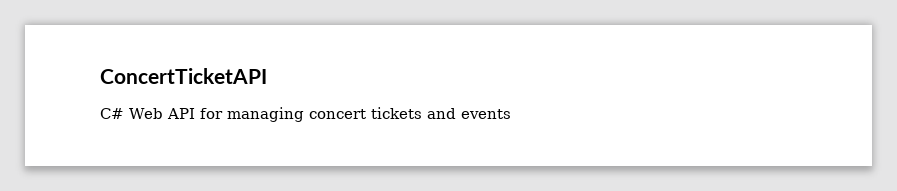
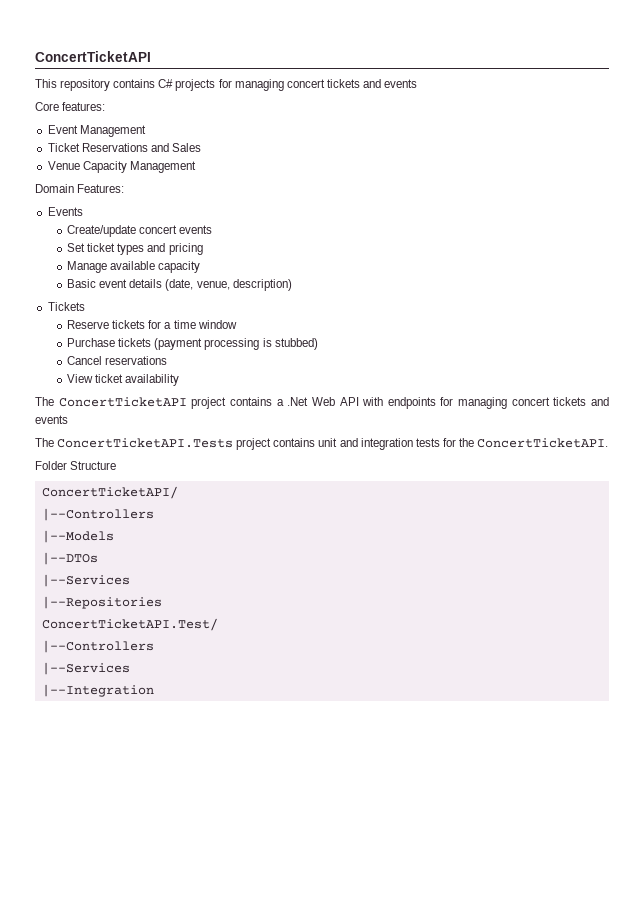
[100,107,511,122] C# Web API for managing concert tickets and events -> [35,79,418,91] [35,102,106,111] [47,125,146,137] [47,143,201,152] [47,161,196,173] [35,184,125,193] [47,207,83,216] [67,225,213,237] [67,243,203,255] [67,261,201,273] [67,279,292,291] [47,302,85,311] [67,320,237,329] [67,338,318,350] [67,356,168,365] [67,374,180,386] [35,397,609,409] [35,415,68,424] [35,438,609,450] [35,461,117,470] [41,486,178,499] [41,508,154,521] [41,530,114,543] [41,552,98,565] [41,574,130,587] [41,596,162,609] [41,618,218,631] [41,640,154,653] [41,662,130,675] [41,684,154,697] This repository contains C# projects for managing concert tickets and events // Core features: // Event Management // Ticket Reservations and Sales // Venue Capacity Management // Domain Features: // Events // Create/update concert events // Set ticket types and pricing // Manage available capacity // Basic event details (date, venue, description) // Tickets // Reserve tickets for a time window // Purchase tickets (payment processing is stubbed) // Cancel reservations // View ticket availability // The ConcertTicketAPI project contains a .Net Web API with endpoints for managing concert tickets and events // The ConcertTicketAPI.Tests project contains unit and integration tests for the ConcertTicketAPI. // Folder Structure // ConcertTicketAPI/ // |--Controllers // |--Models // |--DTOs // |--Services // |--Repositories // ConcertTicketAPI.Test/ // |--Controllers // |--Services // |--Integration

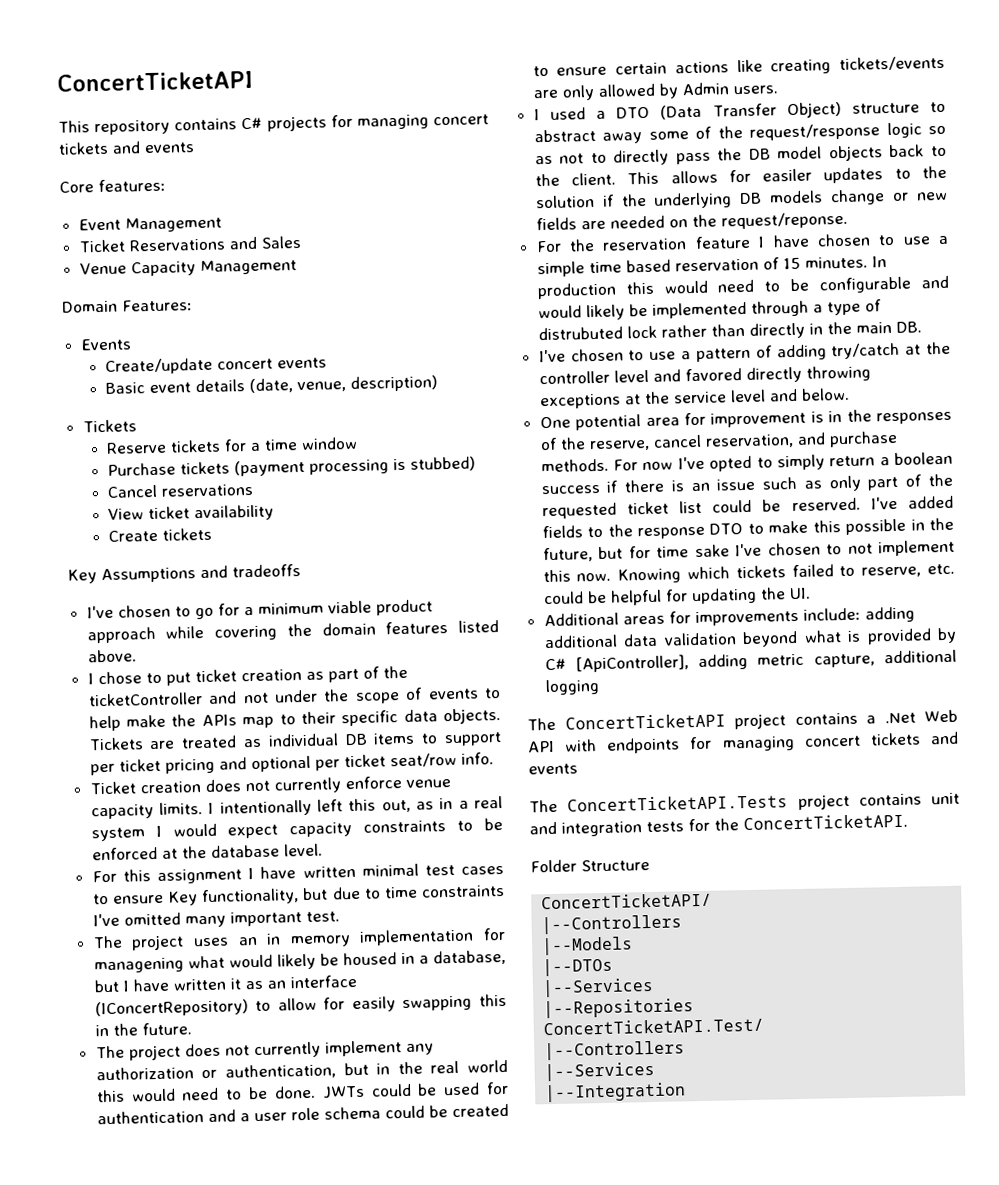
[67,243,203,255] [67,261,201,273] // Set ticket types and pricing // Manage available capacity -> (328, 363) none
(180, 380) none -> [108,527,213,542] [67,564,301,584] [86,599,433,620] [86,620,500,644] [87,649,137,663] [87,665,408,686] [87,687,502,707] [88,707,502,732] [88,731,503,751] [89,752,494,776] [89,776,451,795] [90,795,503,820] [90,817,503,842] [91,843,323,861] [91,863,505,884] [92,884,506,906] [92,911,340,928] [92,927,506,951] [93,949,507,974] [93,974,357,993] [94,993,508,1018] [94,1022,192,1037] [95,1040,434,1061] [95,1059,508,1081] [95,1081,510,1103] [96,1103,510,1125] [532,55,945,77] [532,82,778,101] [533,101,946,121] [533,122,946,144] [534,144,947,166] [534,165,947,187] [534,189,948,209] [535,211,848,231] [535,233,949,253] [536,256,887,278] [536,275,949,300] [537,299,882,321] [537,321,922,341] [538,341,951,363] [538,365,871,385] [539,387,850,410] [539,409,953,431] [539,430,898,452] [540,451,953,473] [540,473,953,495] [541,495,955,520] [541,517,954,540] [542,539,955,563] [542,563,956,584] [543,587,811,606] [543,606,915,627] [543,627,957,649] [544,649,957,673] [544,679,600,696] // Create tickets // Key Assumptions and tradeoffs // I've chosen to go for a minimum viable product approach while covering the domain features listed above. // I chose to put ticket creation as part of the ticketController and not under the scope of events to help make the APIs map to their specific data objects. Tickets are treated as individual DB items to support per ticket pricing and optional per ticket seat/row info. // Ticket creation does not currently enforce venue capacity limits. I intentionally left this out, as in a real system I would expect capacity constraints to be enforced at the database level. // For this assignment I have written minimal test cases to ensure Key functionality, but due to time constraints I've omitted many important test. // The project uses an in memory implementation for managening what would likely be housed in a database, but I have written it as an interface (IConcertRepository) to allow for easily swapping this in the future. // The project does not currently implement any authorization or authentication, but in the real world this would need to be done. JWTs could be used for authentication and a user role schema could be created to ensure certain actions like creating tickets/events are only allowed by Admin users. // I used a DTO (Data Transfer Object) structure to abstract away some of the request/response logic so as not to directly pass the DB model objects back to the client. This allows for easiler updates to the solution if the underlying DB models change or new fields are needed on the request/reponse. // For the reservation feature I have chosen to use a simple time based reservation of 15 minutes. In production this would need to be configurable and would likely be implemented through a type of distrubuted lock rather than directly in the main DB. // I've chosen to use a pattern of adding try/catch at the controller level and favored directly throwing exceptions at the service level and below. // One potential area for improvement is in the responses of the reserve, cancel reservation, and purchase methods. For now I've opted to simply return a boolean success if there is an issue such as only part of the requested ticket list could be reserved. I've added fields to the response DTO to make this possible in the future, but for time sake I've chosen to not implement this now. Knowing which tickets failed to reserve, etc. could be helpful for updating the UI. // Additional areas for improvements include: adding additional data validation beyond what is provided by C# [ApiController], adding metric capture, additional logging

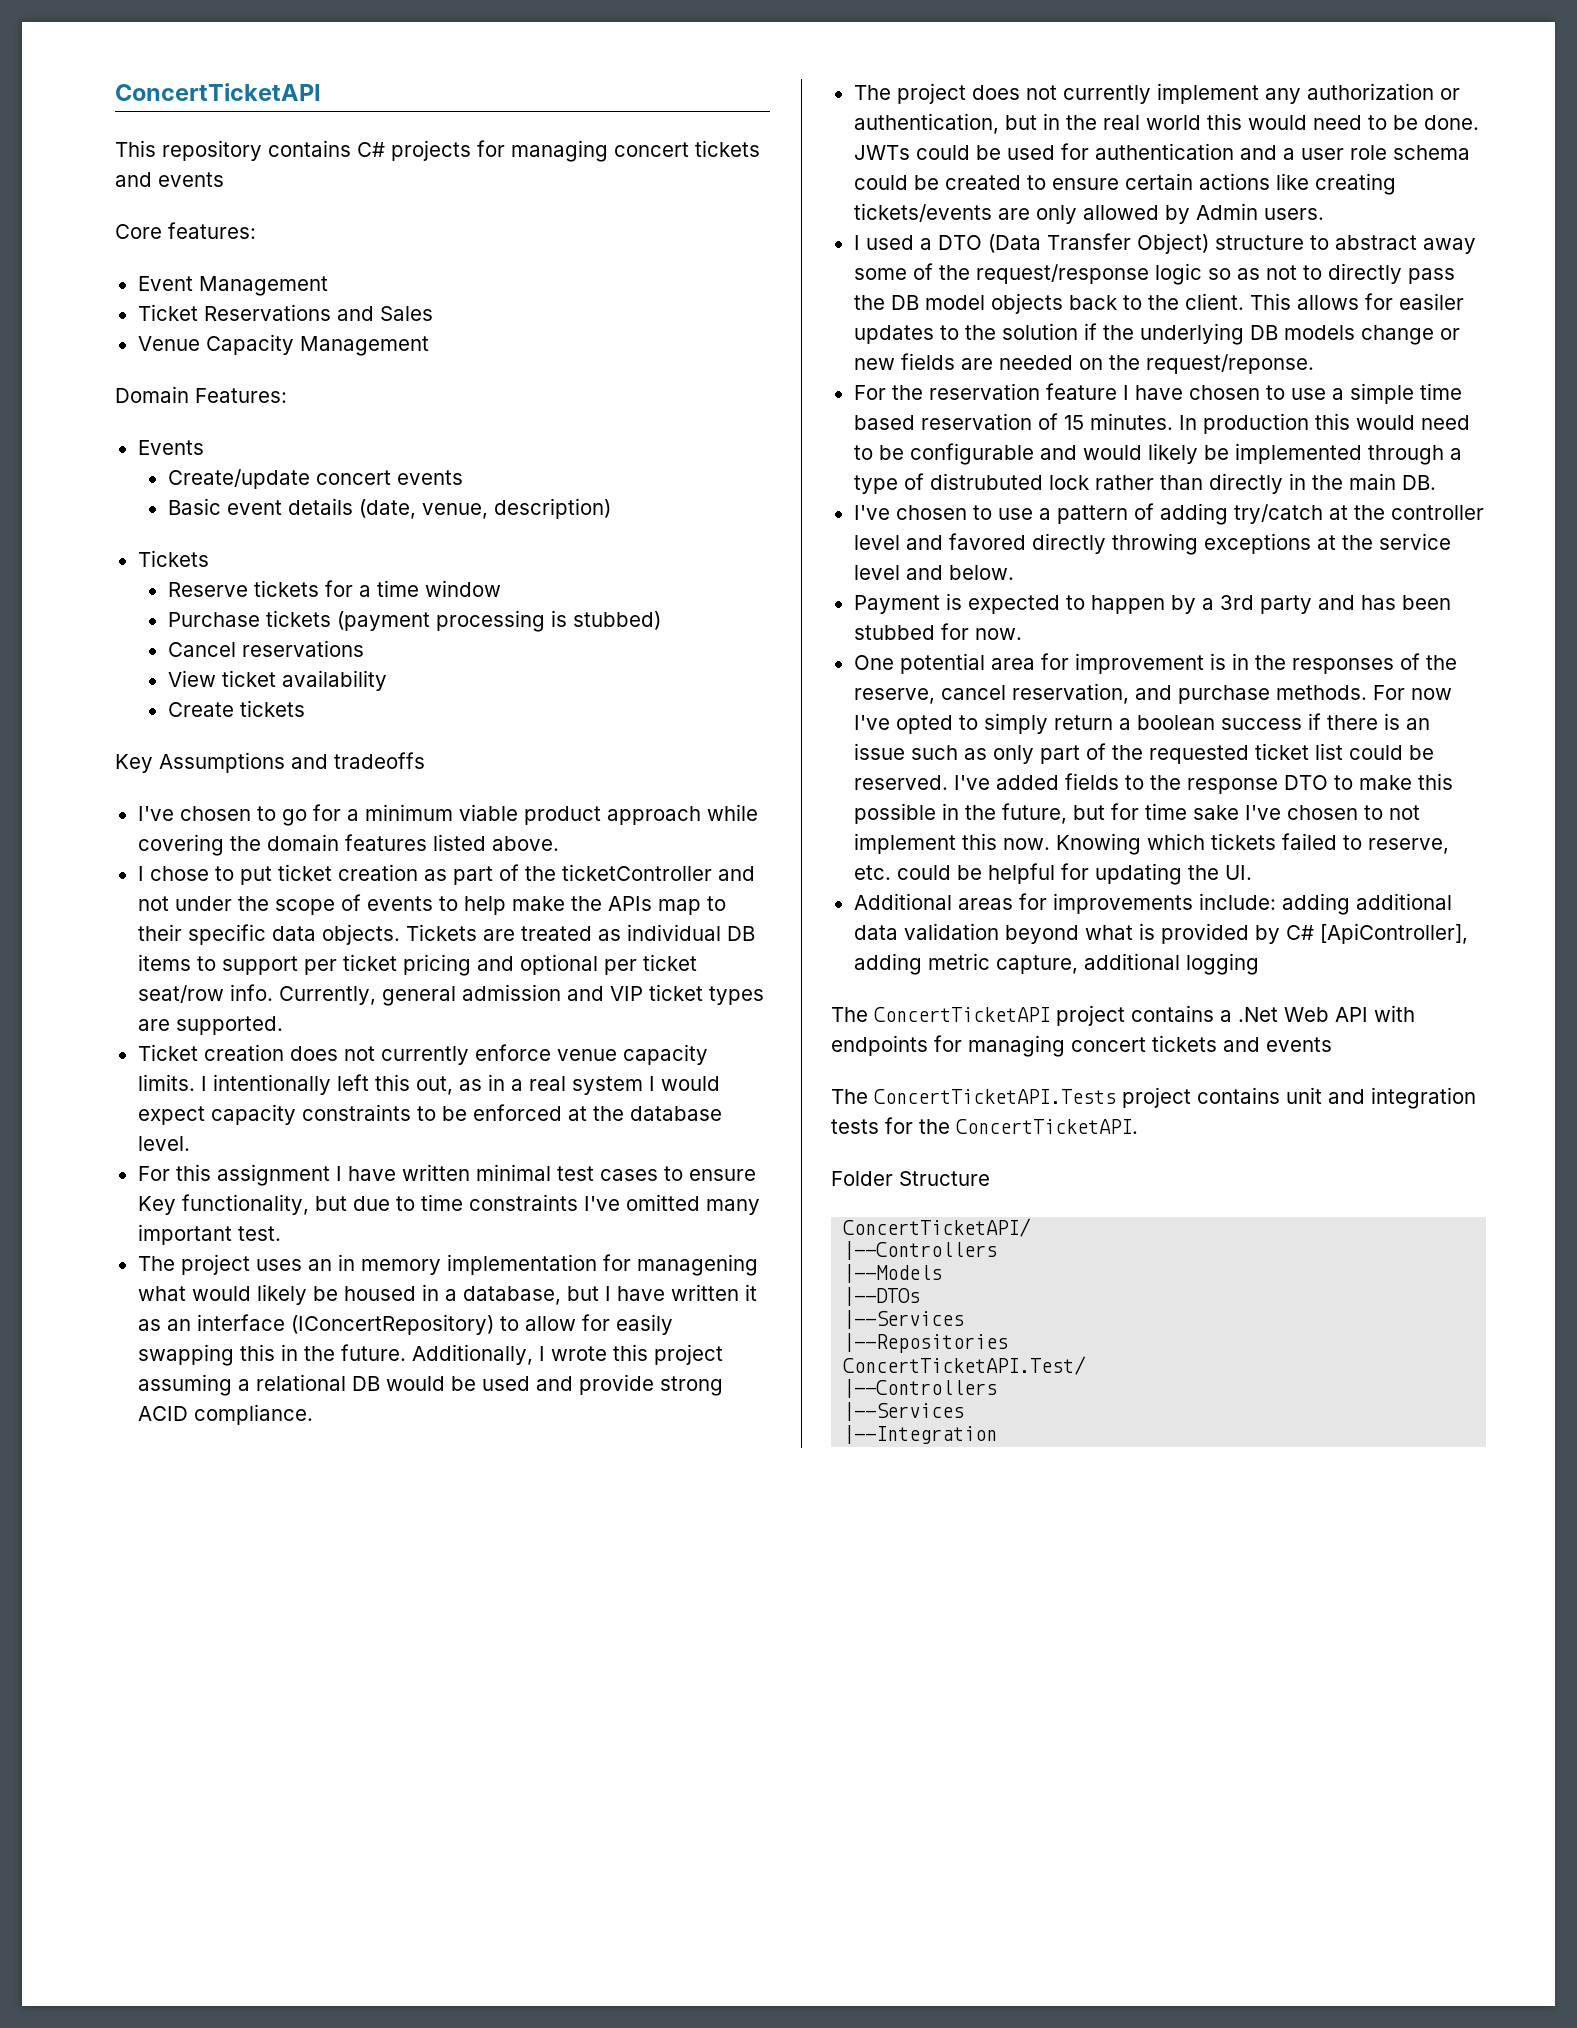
(494, 758) none -> [278,984,764,1006] [137,1016,283,1035] Currently, general admission and VIP ticket types are supported.
(192, 1029) none -> [411,1344,723,1365] [137,1374,723,1396] [137,1404,313,1425] Additionally, I wrote this project assuming a relational DB would be used and provide strong ACID compliance.
(850, 394) none -> [853,593,1451,614] [853,623,1022,640] // Payment is expected to happen by a 3rd party and has been stubbed for now.

